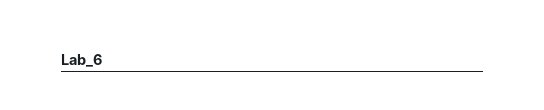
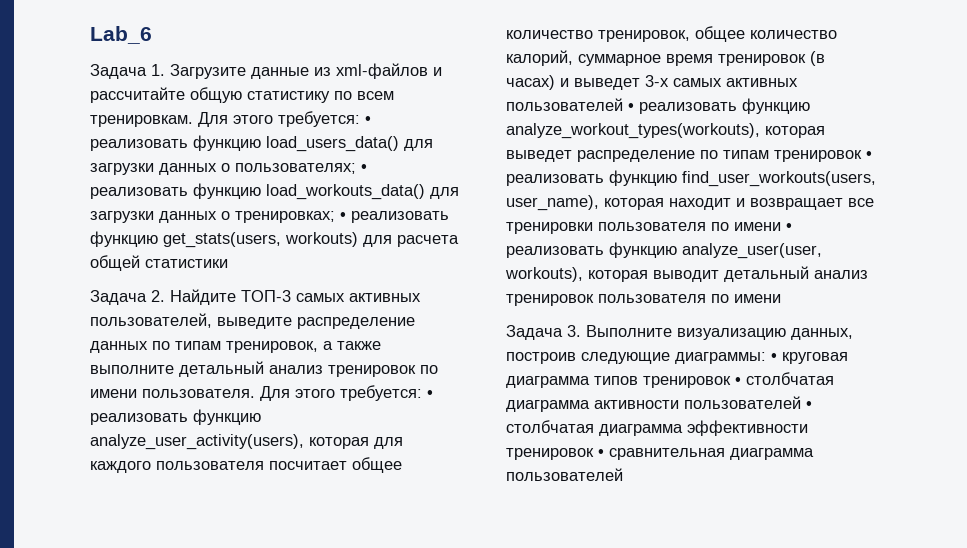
(102, 60) none -> [90,63,442,79] [90,87,394,103] [90,111,371,127] [90,135,433,152] [90,163,367,175] [90,183,459,200] [90,211,449,223] [90,231,459,248] [90,255,228,271] [90,289,421,305] [90,313,415,329] [90,341,381,353] [90,361,438,377] [90,385,433,401] [90,409,261,425] [90,434,403,450] [90,457,402,473] [506,26,837,42] [506,50,825,66] [506,75,798,90] [506,98,810,114] [506,123,825,139] [506,150,872,162] [506,170,876,187] [506,195,874,211] [506,222,792,234] [506,242,822,259] [505,266,868,282] [506,294,781,306] [506,325,853,340] [506,352,848,364] [506,372,834,388] [506,396,812,412] [506,420,808,436] [506,448,814,460] [506,468,623,481] // Задача 1. Загрузите данные из xml-файлов и рассчитайте общую статистику по всем тренировкам. Для этого требуется: • реализовать функцию load_users_data() для загрузки данных о пользователях; • реализовать функцию load_workouts_data() для загрузки данных о тренировках; • реализовать функцию get_stats(users, workouts) для расчета общей статистики // Задача 2. Найдите ТОП-3 самых активных пользователей, выведите распределение данных по типам тренировок, а также выполните детальный анализ тренировок по имени пользователя. Для этого требуется: • реализовать функцию analyze_user_activity(users), которая для каждого пользователя посчитает общее количество тренировок, общее количество калорий, суммарное время тренировок (в часах) и выведет 3-х самых активных пользователей • реализовать функцию analyze_workout_types(workouts), которая выведет распределение по типам тренировок • реализовать функцию find_user_workouts(users, user_name), которая находит и возвращает все тренировки пользователя по имени • реализовать функцию analyze_user(user, workouts), которая выводит детальный анализ тренировок пользователя по имени // Задача 3. Выполните визуализацию данных, построив следующие диаграммы: • круговая диаграмма типов тренировок • столбчатая диаграмма активности пользователей • столбчатая диаграмма эффективности тренировок • сравнительная диаграмма пользователей

